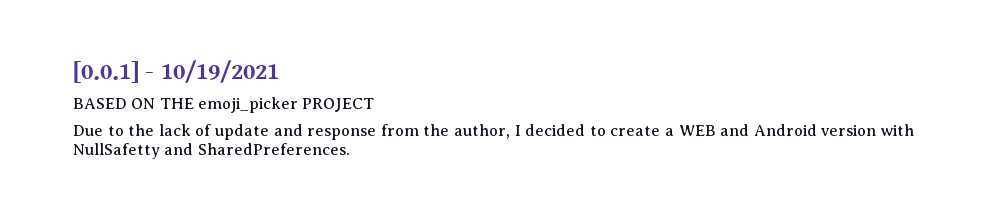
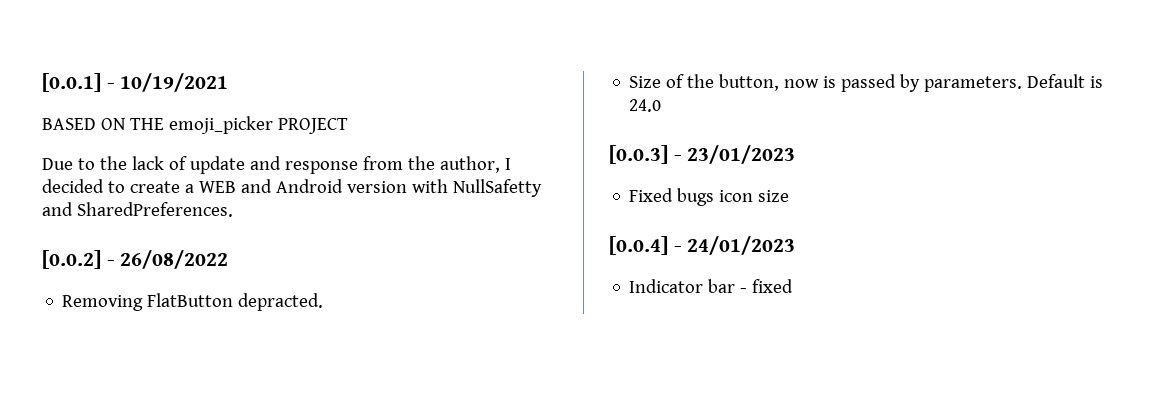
(350, 149) none -> [42,250,229,269] [62,293,324,311] [629,74,1104,92] [629,99,662,112] [609,145,796,164] [629,188,790,206] [609,236,796,255] [629,279,794,293] // [0.0.2] - 26/08/2022 // Removing FlatButton depracted. // Size of the button, now is passed by parameters. Default is 24.0 // [0.0.3] - 23/01/2023 // Fixed bugs icon size // [0.0.4] - 24/01/2023 // Indicator bar - fixed

